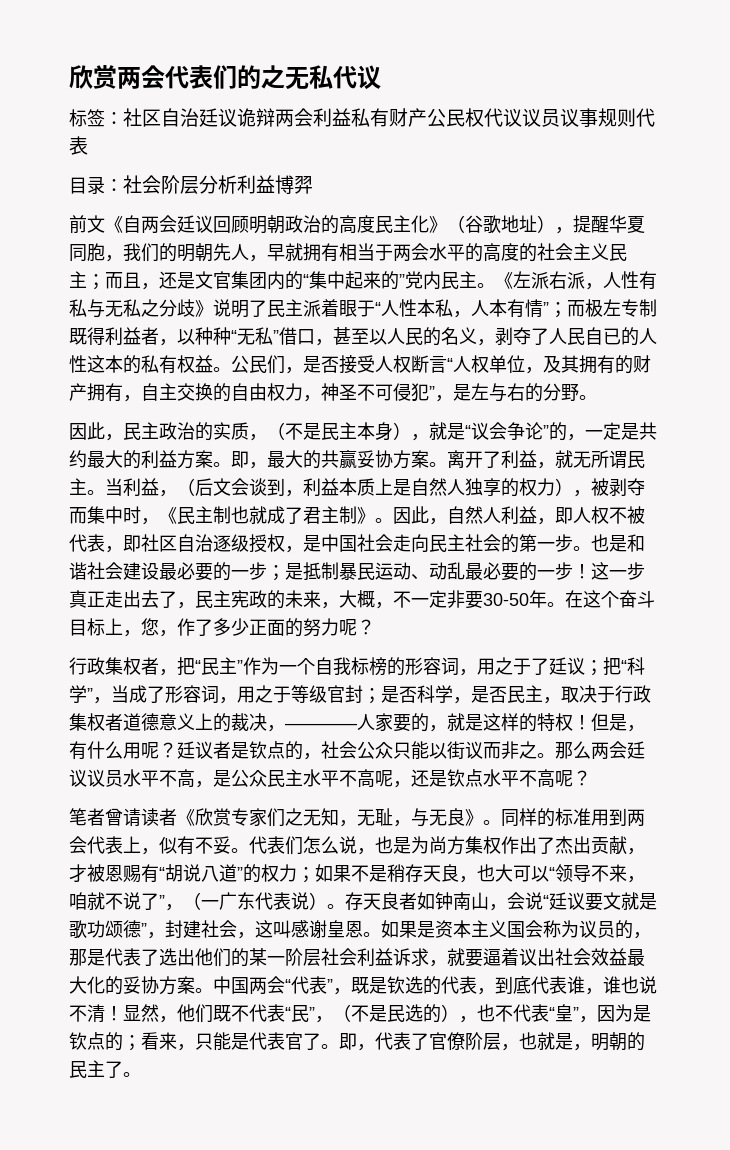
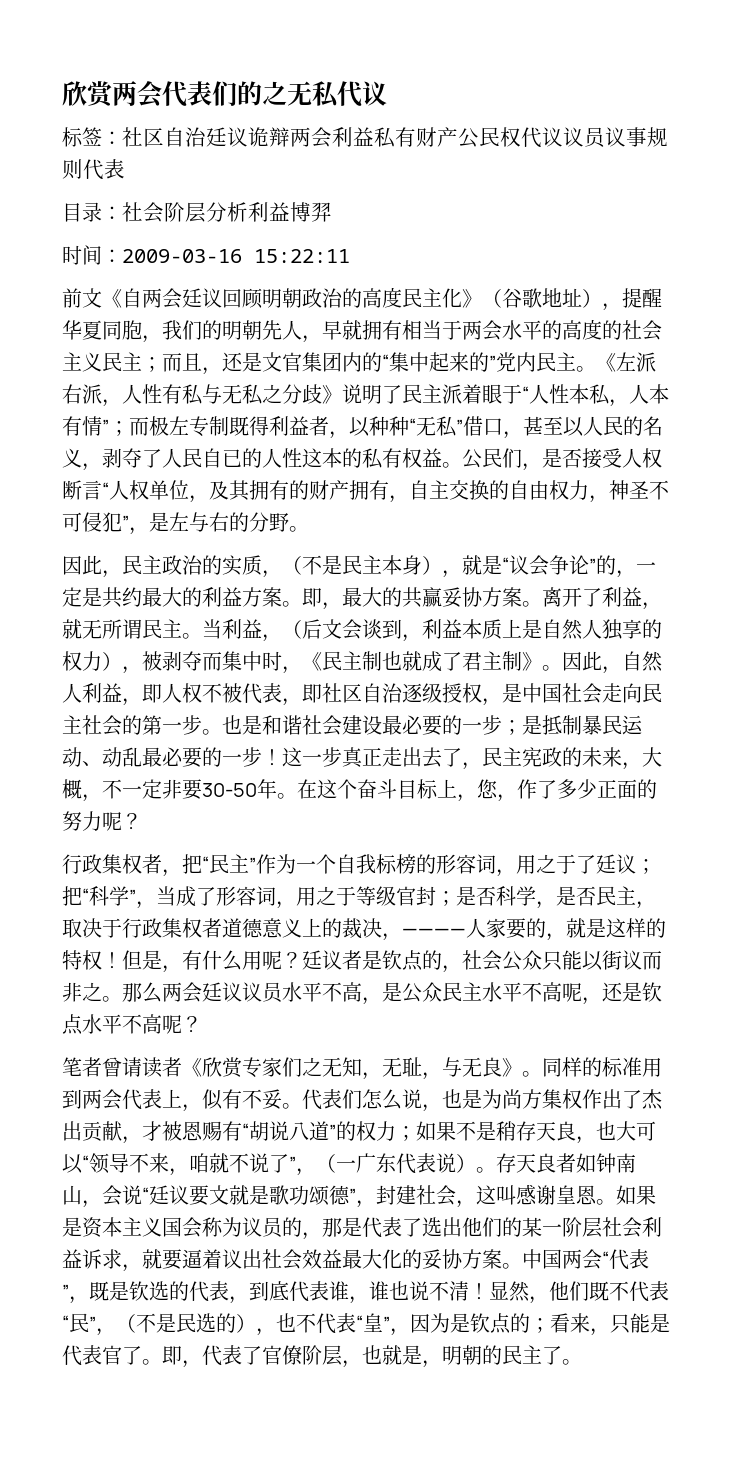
(313, 185) none -> [62,245,350,265] // 时间：2009-03-16 15:22:11

